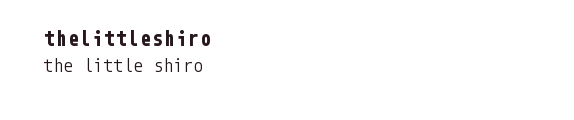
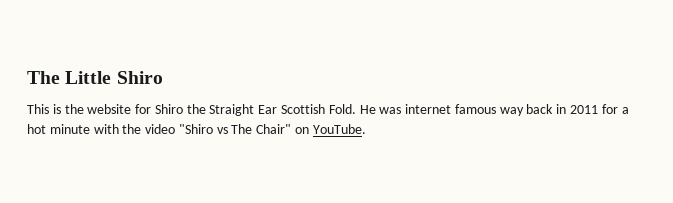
[43,30,211,46] [43,58,203,72] thelittleshiro // the little shiro -> [27,71,163,84] [27,104,629,116] [27,124,366,134] The Little Shiro // This is the website for Shiro the Straight Ear Scottish Fold. He was internet famous way back in 2011 for a hot minute with the video "Shiro vs The Chair" on YouTube.

